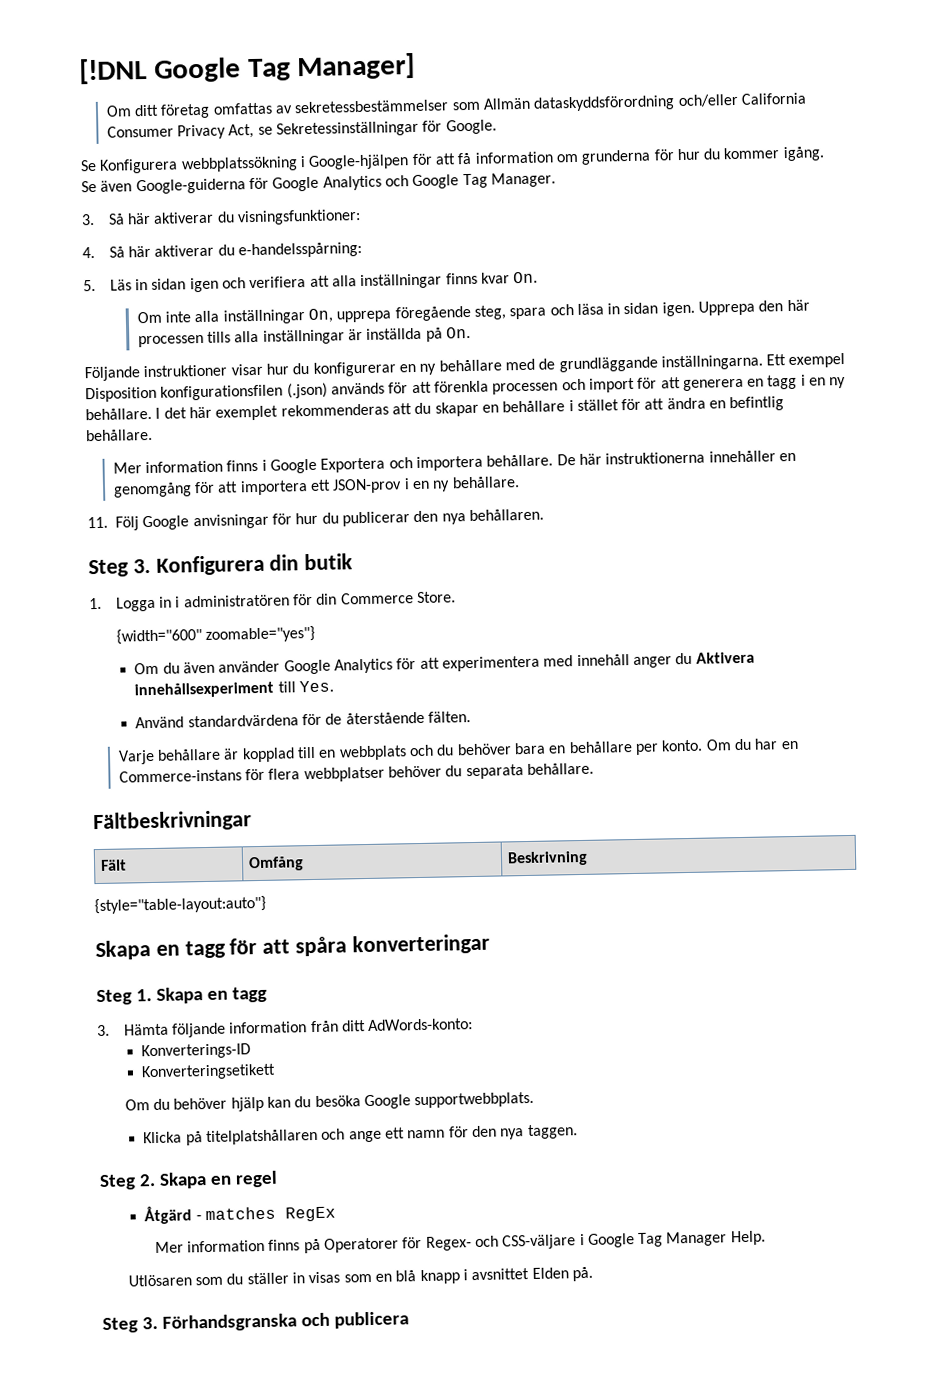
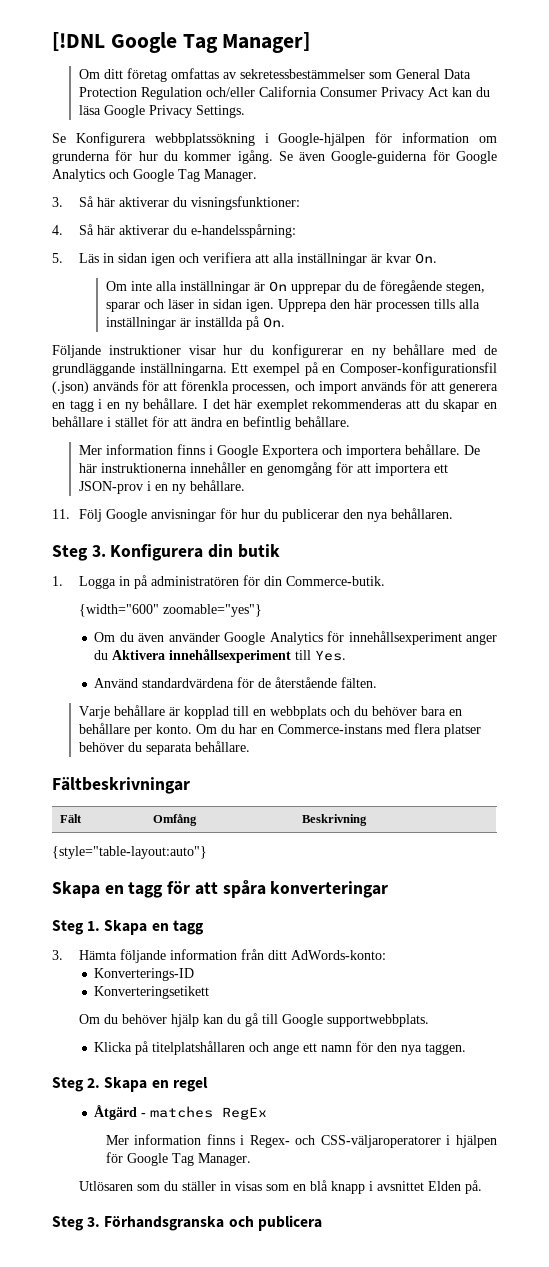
[483,92,807,112] [106,119,497,140] Allmän dataskyddsförordning och/eller California Consumer Privacy Act, se Sekretessinställningar för Google. -> [395,69,471,79] [78,86,490,100] [78,105,245,118] General Data Protection Regulation och/eller California Consumer Privacy Act kan du läsa Google Privacy Settings.
[434,152,473,165] att få -> (393, 137) none
[445,272,478,285] finns -> [370,254,382,263] är
[307,303,604,323] On, upprepa föregående steg, spara och läsa -> [253,280,485,294] [105,299,194,312] är On upprepar du de föregående stegen, sparar och läser
[85,384,284,403] Disposition konfigurationsfilen -> [304,362,497,376] på en Composer-konfigurationsfil
[492,382,559,395] processen -> [232,384,291,394] processen,
(635, 385) none -> [360,381,406,391] används
[175,596,181,608] i -> [133,575,148,589] på
[340,591,457,605] Commerce Store. -> [285,576,385,586] Commerce-butik.
[419,654,630,672] att experimentera med innehåll -> [348,631,462,645] innehållsexperiment
[245,766,385,783] för flera webbplatser -> [385,723,481,737] med flera platser
[314,1095,361,1108] besöka -> [244,1013,278,1027] gå till
[303,1230,766,1254] på Operatorer för Regex- och CSS-väljare i Google Tag Manager Help. -> [240,1135,497,1148] [105,1152,251,1166] i Regex- och CSS-väljaroperatorer i hjälpen för Google Tag Manager.

